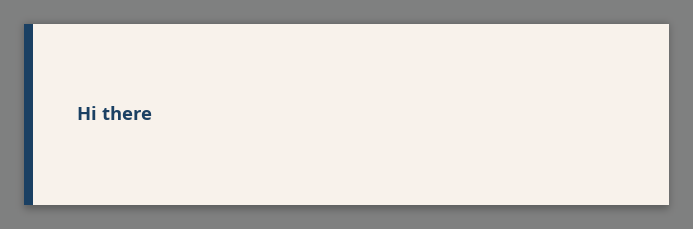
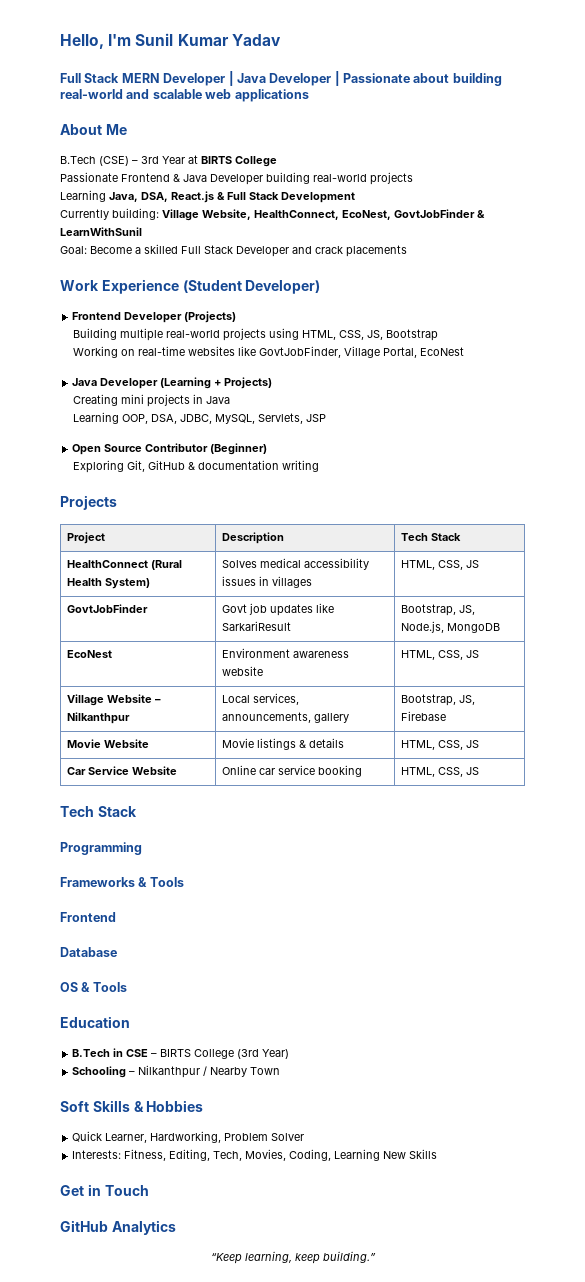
[77,106,152,120] Hi there -> [60,33,281,49] [60,71,502,86] [60,89,309,102] [60,124,127,135] [60,155,277,167] [60,172,413,185] [60,190,355,203] [60,208,485,221] [60,227,142,236] [60,244,407,257] [60,279,321,294] [72,311,237,323] [73,328,439,341] [73,346,465,358] [72,377,273,389] [73,394,231,407] [73,412,327,424] [72,443,268,455] [73,460,320,473] [60,495,117,510] [66,532,105,544] [221,532,284,544] [400,533,461,541] [66,560,182,570] [66,578,150,589] [221,558,369,570] [221,576,312,588] [400,560,479,570] [66,604,148,613] [221,603,334,616] [221,621,291,631] [400,604,475,616] [400,621,500,633] [66,650,112,658] [221,648,349,658] [221,666,263,676] [400,650,479,660] [66,694,161,706] [66,712,130,724] [221,693,299,705] [221,712,349,723] [400,694,475,706] [400,711,446,721] [66,739,149,748] [221,738,344,750] [400,740,479,750] [66,766,177,775] [221,765,362,777] [400,767,479,777] [60,806,137,817] [60,842,142,855] [60,877,184,887] [60,912,116,922] [60,947,117,957] [60,982,127,992] [60,1016,130,1028] [72,1048,290,1059] [72,1065,281,1078] [60,1100,204,1112] [72,1131,305,1143] [72,1149,438,1161] [60,1184,149,1196] [60,1220,176,1235] [210,1251,376,1264] Hello, I'm Sunil Kumar Yadav // Full Stack MERN Developer | Java Developer | Passionate about building real-world and scalable web applications // About Me // B.Tech (CSE) – 3rd Year at BIRTS College // Passionate Frontend & Java Developer building real-world projects // Learning Java, DSA, React.js & Full Stack Development // Currently building: Village Website, HealthConnect, EcoNest, GovtJobFinder & LearnWithSunil // Goal: Become a skilled Full Stack Developer and crack placements // Work Experience (Student Developer) // Frontend Developer (Projects) // Building multiple real-world projects using HTML, CSS, JS, Bootstrap // Working on real-time websites like GovtJobFinder, Village Portal, EcoNest // Java Developer (Learning + Projects) // Creating mini projects in Java // Learning OOP, DSA, JDBC, MySQL, Servlets, JSP // Open Source Contributor (Beginner) // Exploring Git, GitHub & documentation writing // Projects // Project | Description | Tech Stack // HealthConnect (Rural Health System) | Solves medical accessibility issues in villages | HTML, CSS, JS // GovtJobFinder | Govt job updates like SarkariResult | Bootstrap, JS, Node.js, MongoDB // EcoNest | Environment awareness website | HTML, CSS, JS // Village Website – Nilkanthpur | Local services, announcements, gallery | Bootstrap, JS, Firebase // Movie Website | Movie listings & details | HTML, CSS, JS // Car Service Website | Online car service booking | HTML, CSS, JS // Tech Stack // Programming // Frameworks & Tools // Frontend // Database // OS & Tools // Education // B.Tech in CSE – BIRTS College (3rd Year) // Schooling – Nilkanthpur / Nearby Town // Soft Skills & Hobbies // Quick Learner, Hardworking, Problem Solver // Interests: Fitness, Editing, Tech, Movies, Coding, Learning New Skills // Get in Touch // GitHub Analytics // “Keep learning, keep building.”

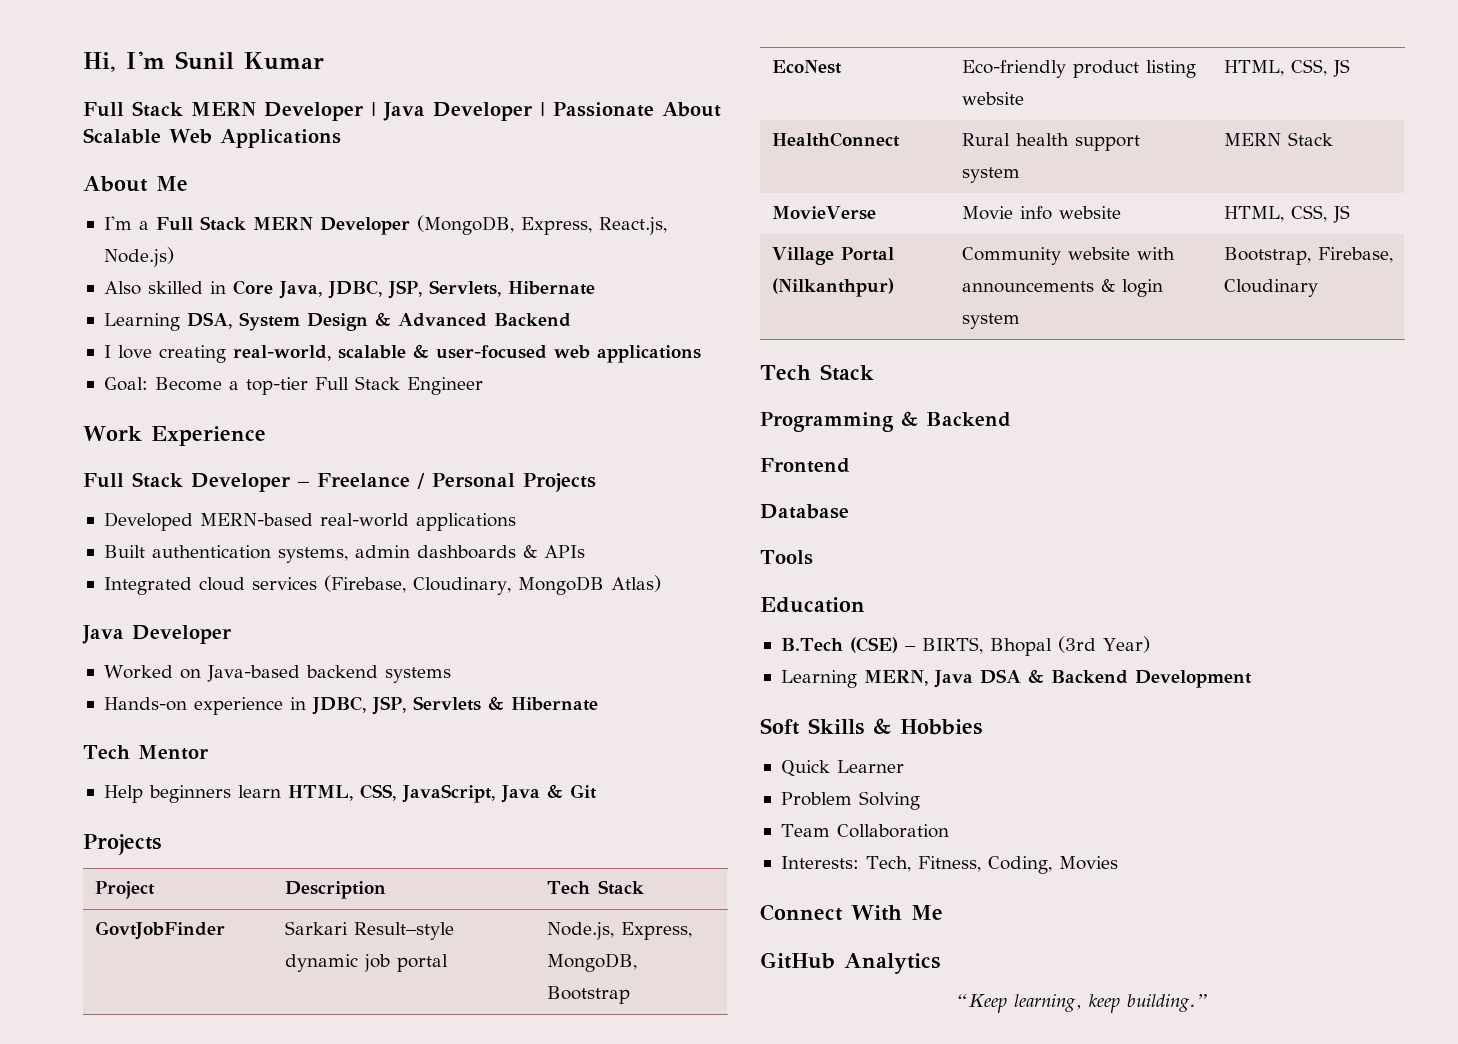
[60,34,104,49] Hello, -> [83,52,116,72] Hi,
[231,34,281,46] Yadav -> (324, 61) none
[413,73,502,86] [60,89,309,102] [60,124,127,135] [60,155,277,167] [60,172,413,185] [60,190,355,203] [60,208,485,221] [60,227,142,236] [60,244,407,257] [60,279,321,294] [72,311,237,323] [73,328,439,341] [73,346,465,358] [72,377,273,389] [73,394,231,407] [73,412,327,424] [72,443,268,455] [73,460,320,473] about building real-world and scalable web applications // About Me // B.Tech (CSE) – 3rd Year at BIRTS College // Passionate Frontend & Java Developer building real-world projects // Learning Java, DSA, React.js & Full Stack Development // Currently building: Village Website, HealthConnect, EcoNest, GovtJobFinder & LearnWithSunil // Goal: Become a skilled Full Stack Developer and crack placements // Work Experience (Student Developer) // Frontend Developer (Projects) // Building multiple real-world projects using HTML, CSS, JS, Bootstrap // Working on real-time websites like GovtJobFinder, Village Portal, EcoNest // Java Developer (Learning + Projects) // Creating mini projects in Java // Learning OOP, DSA, JDBC, MySQL, Servlets, JSP // Open Source Contributor (Beginner) // Exploring Git, GitHub & documentation writing -> [661,102,721,117] [83,128,341,148] [83,176,188,192] [103,215,667,235] [103,247,174,267] [103,280,595,299] [103,312,571,331] [103,344,701,363] [103,376,483,395] [83,426,266,446] [83,472,596,492] [103,512,516,531] [103,545,585,563] [103,575,661,595] [82,625,232,644] [103,665,451,683] [103,696,598,715] [83,745,209,760] [103,784,597,803] About Scalable Web Applications // About Me // I'm a Full Stack MERN Developer (MongoDB, Express, React.js, Node.js) // Also skilled in Core Java, JDBC, JSP, Servlets, Hibernate // Learning DSA, System Design & Advanced Backend // I love creating real-world, scalable & user-focused web applications // Goal: Become a top-tier Full Stack Engineer // Work Experience // Full Stack Developer – Freelance / Personal Projects // Developed MERN-based real-world applications // Built authentication systems, admin dashboards & APIs // Integrated cloud services (Firebase, Cloudinary, MongoDB Atlas) // Java Developer // Worked on Java-based backend systems // Hands-on experience in JDBC, JSP, Servlets & Hibernate // Tech Mentor // Help beginners learn HTML, CSS, JavaScript, Java & Git
[66,560,182,570] [66,578,150,589] [221,558,369,570] [221,576,312,588] [400,560,479,570] [66,604,148,613] [221,603,334,616] [221,621,291,631] [400,604,475,616] [400,621,500,633] [66,650,112,658] [221,648,349,658] HealthConnect (Rural Health System) | Solves medical accessibility issues in villages | HTML, CSS, JS // GovtJobFinder | Govt job updates like SarkariResult | Bootstrap, JS, Node.js, MongoDB // EcoNest | Environment awareness -> [94,921,225,940] [284,921,454,940] [284,954,448,972] [546,922,692,940] [546,953,637,972] [546,986,630,1004] [771,60,842,74] [961,60,1196,78] [961,92,1024,105] [1223,59,1350,77] [771,132,900,147] [961,133,1140,151] [961,167,1020,183] [1223,132,1333,146] [771,206,876,220] [961,206,1052,220] GovtJobFinder | Sarkari Result–style dynamic job portal | Node.js, Express, MongoDB, Bootstrap // EcoNest | Eco-friendly product listing website | HTML, CSS, JS // HealthConnect | Rural health support system | MERN Stack // MovieVerse | Movie info
[106,694,161,703] [66,712,130,724] [221,693,299,705] [221,712,349,723] [400,694,475,706] [400,711,446,721] [66,739,149,748] [221,738,344,750] [400,740,479,750] [66,766,177,775] [221,765,362,777] [400,767,479,777] Website – Nilkanthpur | Local services, announcements, gallery | Bootstrap, JS, Firebase // Movie Website | Movie listings & details | HTML, CSS, JS // Car Service Website | Online car service booking | HTML, CSS, JS -> [840,247,894,261] [771,278,894,297] [961,247,1175,265] [961,279,1163,297] [961,313,1020,329] [1223,247,1393,265] [1223,279,1318,297] Portal (Nilkanthpur) | Community website with announcements & login system | Bootstrap, Firebase, Cloudinary
[60,877,184,887] // Frameworks & Tools -> [901,411,1011,427] & Backend
[60,982,91,992] OS & -> (849, 511) none
[113,1048,290,1059] [72,1065,281,1078] in CSE – BIRTS College (3rd Year) // Schooling – Nilkanthpur / Nearby Town -> [849,636,1150,656] [780,669,1252,688] (CSE) – BIRTS, Bhopal (3rd Year) // Learning MERN, Java DSA & Backend Development
[105,1131,305,1143] [72,1149,438,1161] [60,1184,149,1196] Learner, Hardworking, Problem Solver // Interests: Fitness, Editing, Tech, Movies, Coding, Learning New Skills // Get in Touch -> [836,760,904,773] [780,791,920,810] [780,824,949,838] [780,856,1118,874] [760,904,943,921] Learner // Problem Solving // Team Collaboration // Interests: Tech, Fitness, Coding, Movies // Connect With Me

